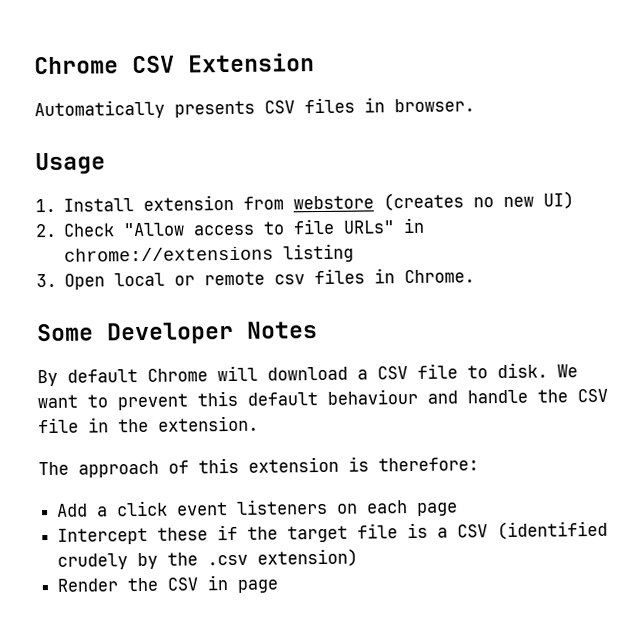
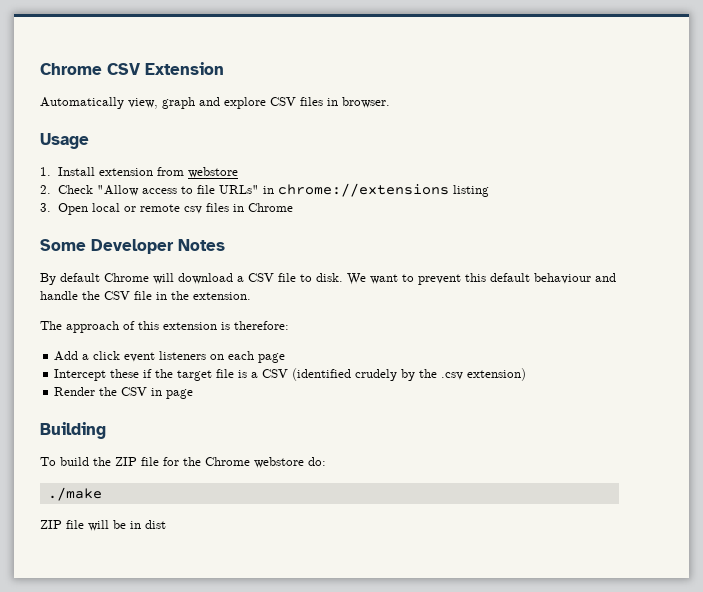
[174,100,255,118] presents -> [128,97,266,109] view, graph and explore
[383,191,575,212] (creates no new UI) -> (238, 172) none
[404,269,476,284] Chrome. -> [247,203,293,212] Chrome
(279, 586) none -> [40,422,106,439] [40,457,326,468] [47,487,102,501] [40,520,166,531] // Building // To build the ZIP file for the Chrome webstore do: // ./make // ZIP file will be in dist

